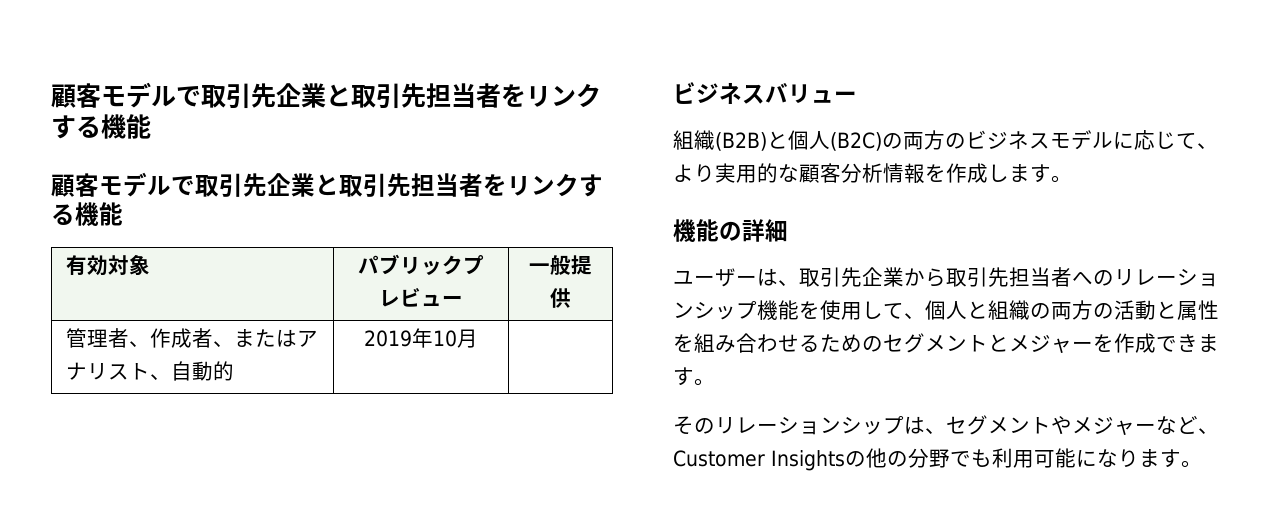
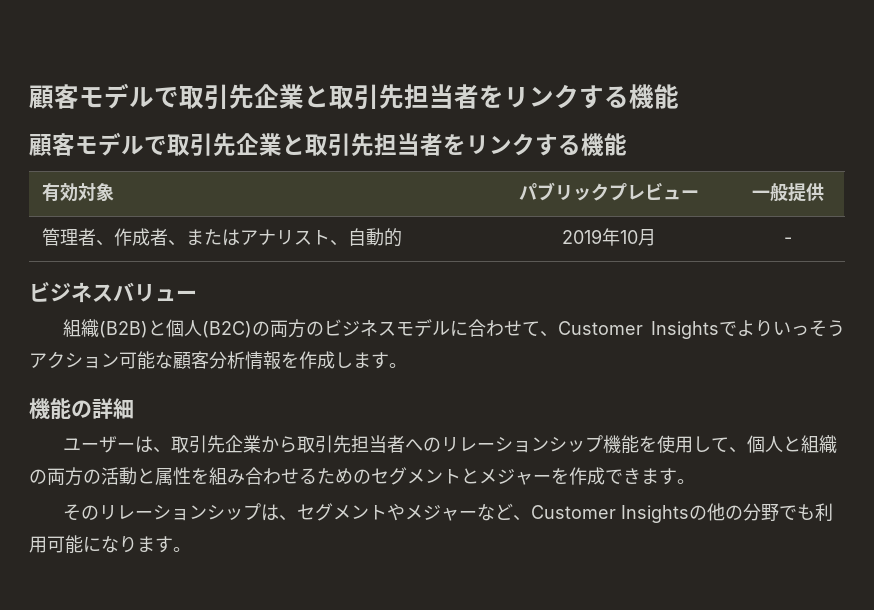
(478, 338) none -> [783,237,792,244] -
[1134,130,1218,150] [673,163,778,183] 応じて、より実用的 -> [467,319,845,339] [29,351,155,370] 合わせて、Customer Insightsでよりいっそうアクション可能

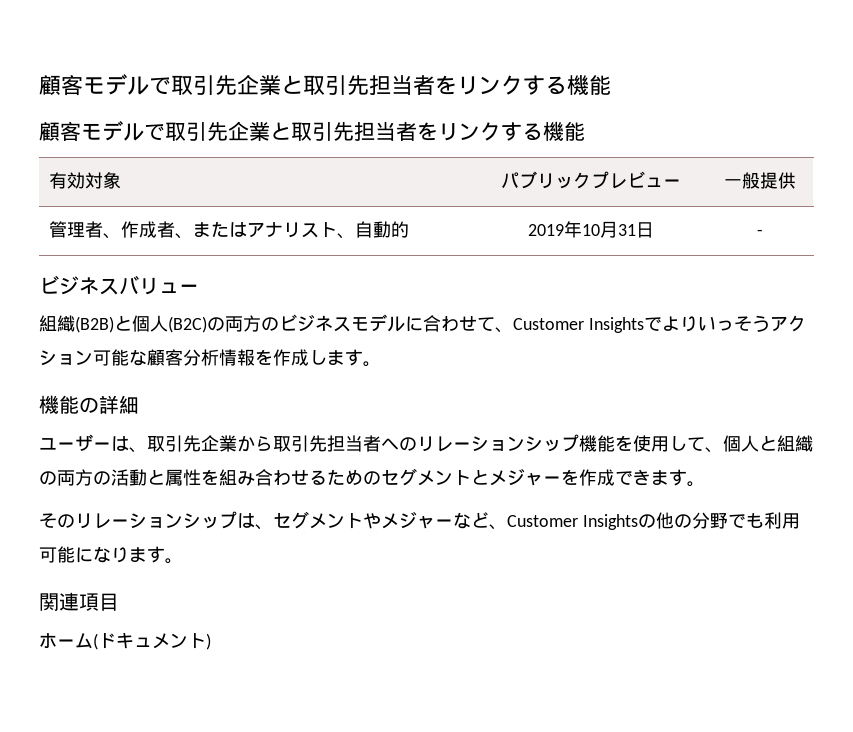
(656, 237) none -> [618,222,654,238] 31日
(191, 549) none -> [39,592,119,611] [39,632,211,650] // 関連項目 // ホーム(ドキュメント)

